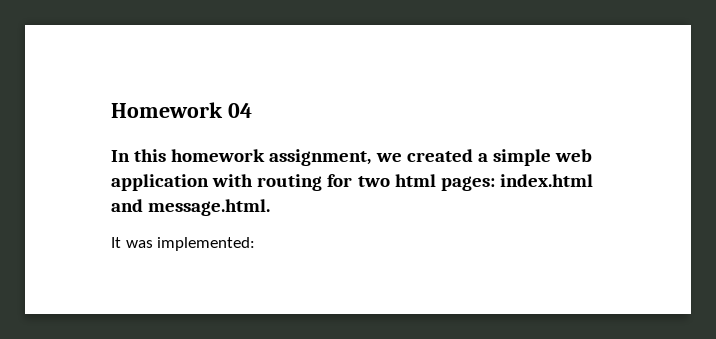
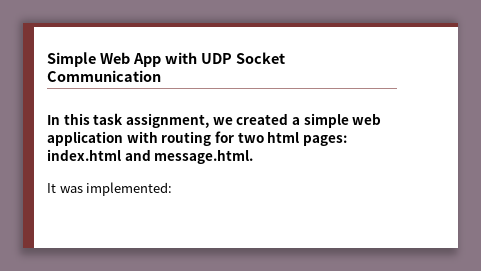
[111,102,252,118] Homework 04 -> [47,52,285,67] [47,70,161,82] Simple Web App with UDP Socket Communication
[171,149,266,162] homework -> [93,113,124,125] task

